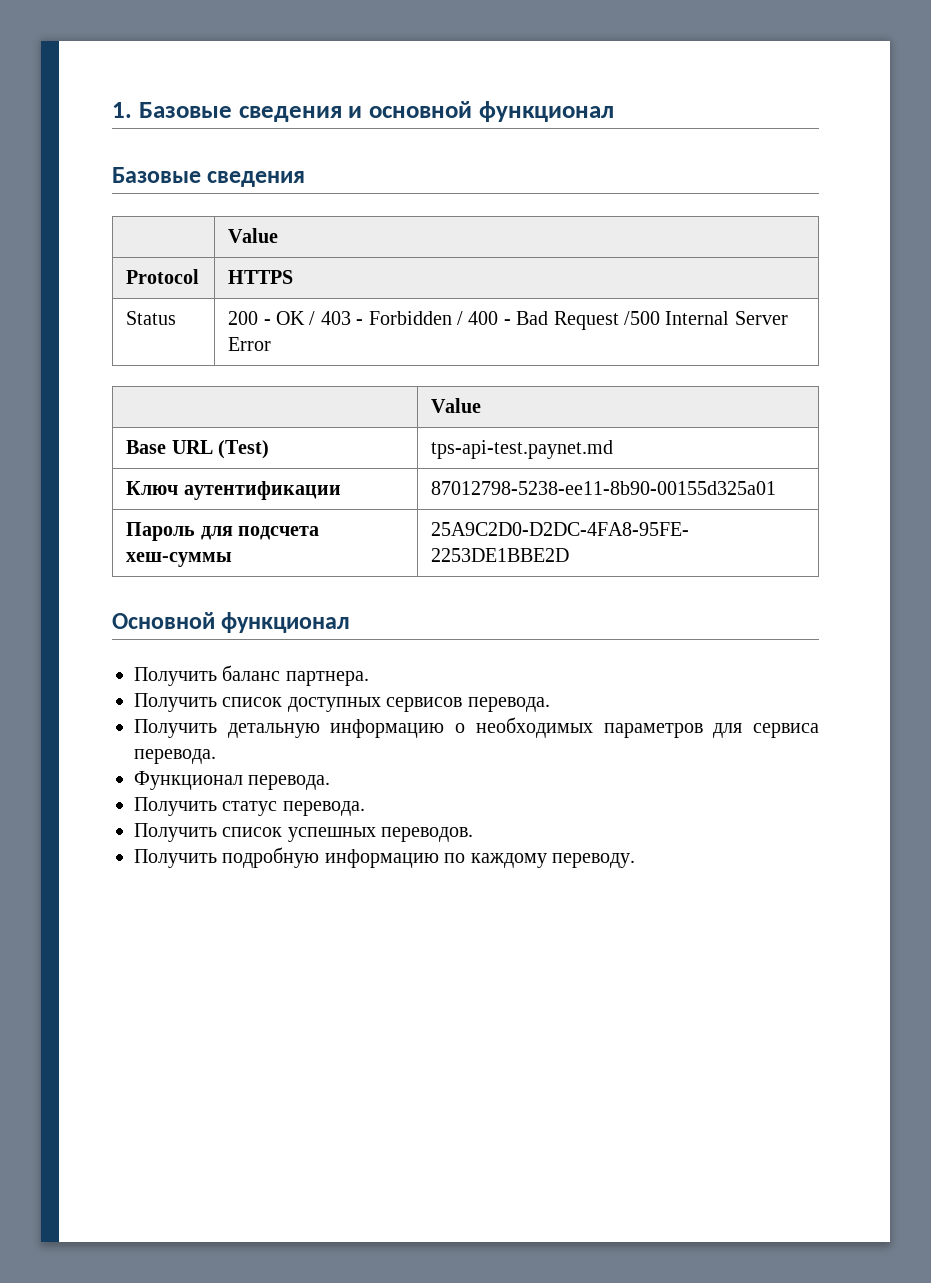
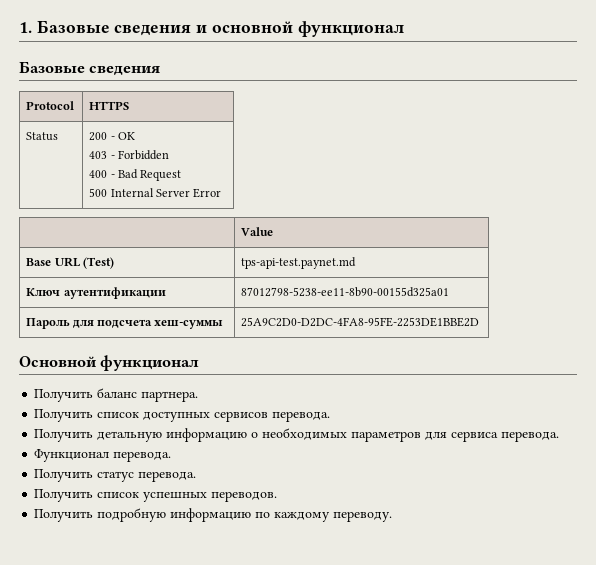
[228,228,279,243] // | Value -> (161, 70) none
[309,311,316,325] / -> (136, 136) //
[456,311,463,325] / -> (170, 155) //
[623,311,660,325] /500 -> [89,188,108,197] // 500

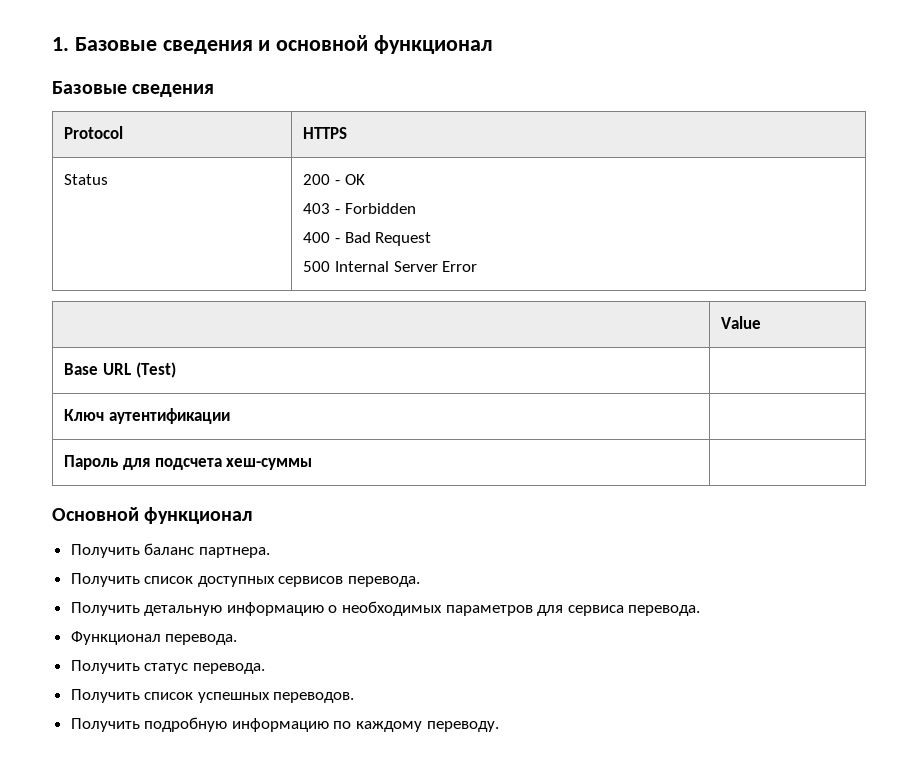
[241,257,357,269] tps-api-test.paynet.md -> (176, 370) none
[241,287,450,297] 87012798-5238-ee11-8b90-00155d325a01 -> (231, 416) none
[241,317,480,327] 25A9C2D0-D2DC-4FA8-95FE-2253DE1BBE2D -> (313, 464) none

